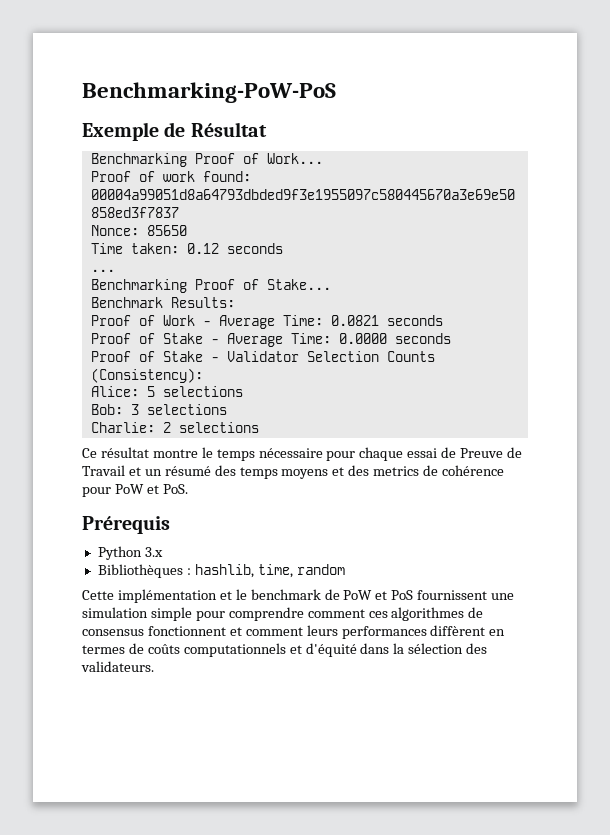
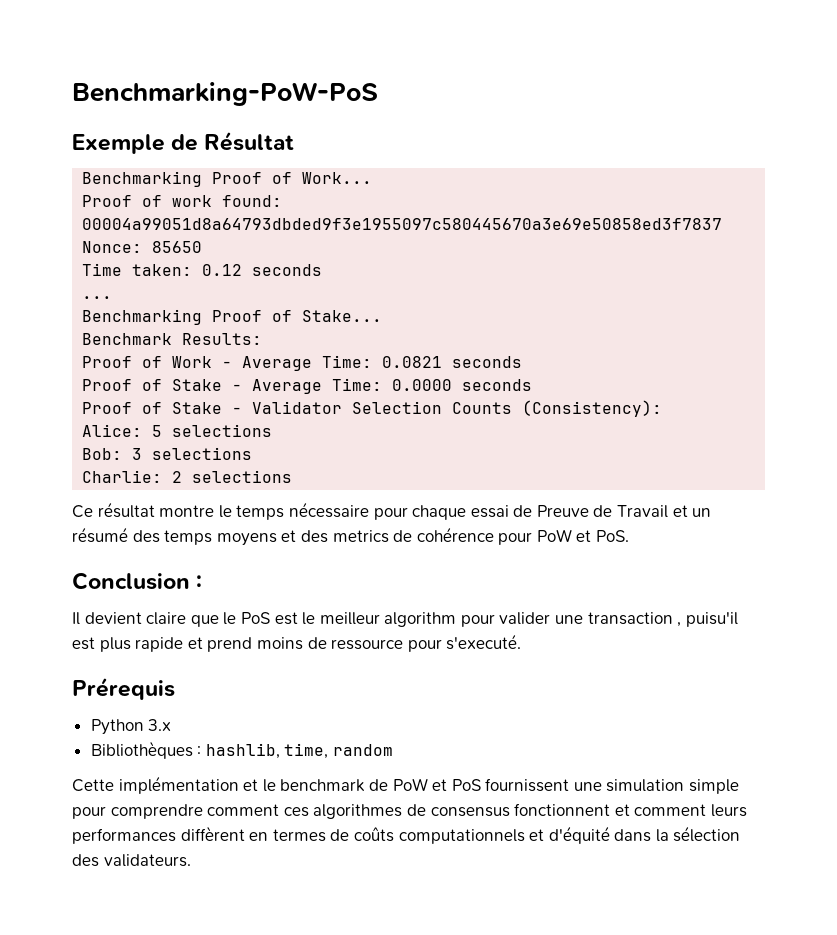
(188, 489) none -> [72,572,203,590] [72,612,738,627] [72,634,522,652] // Conclusion : // Il devient claire que le PoS est le meilleur algorithm pour valider une transaction , puisu'il est plus rapide et prend moins de ressource pour s'executé.

